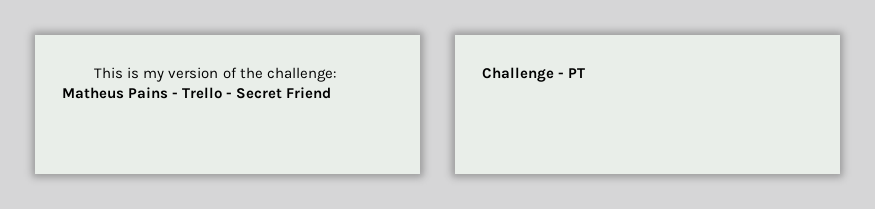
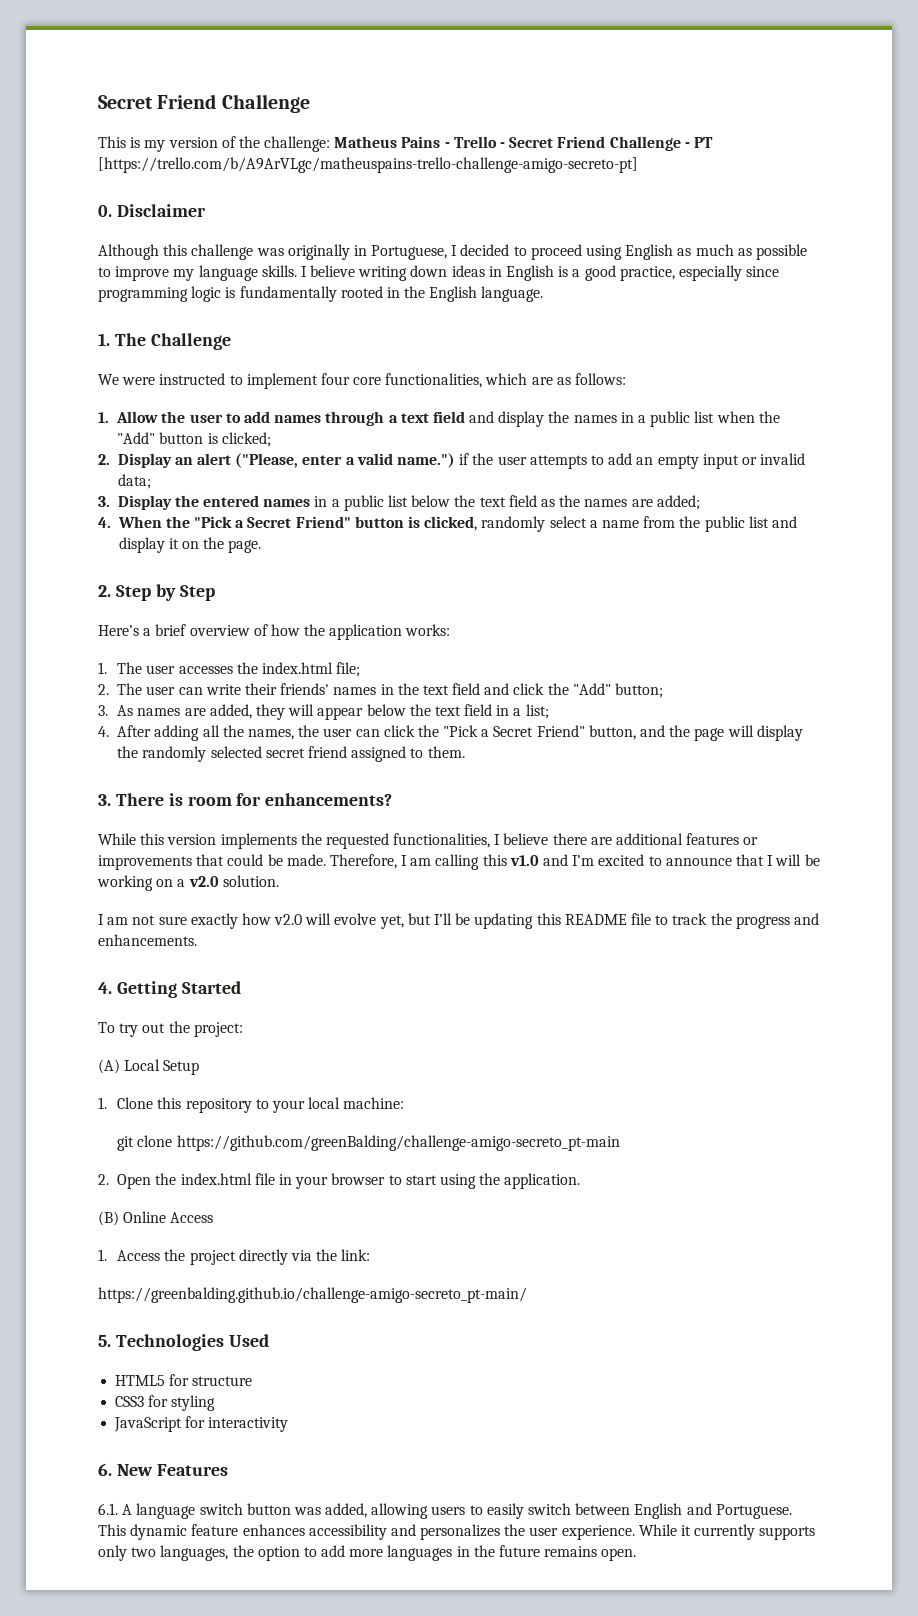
(94, 73) none -> [98,94,310,113] Secret Friend Challenge //
(586, 73) none -> [98,157,638,173] [98,204,206,217] [98,244,807,260] [98,265,780,281] [98,286,544,302] [98,333,231,350] [98,373,627,389] [98,411,780,427] [117,432,271,447] [98,453,806,469] [117,474,151,489] [98,495,700,511] [98,516,797,532] [118,537,262,553] [98,584,215,601] [98,624,451,640] [98,662,361,677] [98,683,663,698] [98,704,549,720] [98,725,803,741] [117,746,465,762] [98,793,393,806] [98,833,759,849] [98,854,820,870] [97,875,279,891] [98,913,819,929] [98,934,197,946] [98,981,241,998] [98,1021,243,1037] [98,1059,200,1075] [98,1097,405,1113] [117,1135,620,1151] [98,1173,581,1189] [98,1211,214,1226] [98,1249,371,1265] [98,1287,527,1303] [98,1334,269,1351] [115,1374,253,1386] [115,1395,216,1411] [114,1416,289,1432] [98,1463,228,1476] [98,1503,792,1519] [98,1524,816,1540] [98,1545,637,1561] [https://trello.com/b/A9ArVLgc/matheuspains-trello-challenge-amigo-secreto-pt] // 0. Disclaimer // Although this challenge was originally in Portuguese, I decided to proceed using English as much as possible to improve my language skills. I believe writing down ideas in English is a good practice, especially since programming logic is fundamentally rooted in the English language. // 1. The Challenge // We were instructed to implement four core functionalities, which are as follows: // 1. Allow the user to add names through a text field and display the names in a public list when the "Add" button is clicked; // 2. Display an alert ("Please, enter a valid name.") if the user attempts to add an empty input or invalid data; // 3. Display the entered names in a public list below the text field as the names are added; // 4. When the "Pick a Secret Friend" button is clicked, randomly select a name from the public list and display it on the page. // 2. Step by Step // Here’s a brief overview of how the application works: // 1. The user accesses the index.html file; // 2. The user can write their friends' names in the text field and click the "Add" button; // 3. As names are added, they will appear below the text field in a list; // 4. After adding all the names, the user can click the "Pick a Secret Friend" button, and the page will display the randomly selected secret friend assigned to them. // 3. There is room for enhancements? // While this version implements the requested functionalities, I believe there are additional features or improvements that could be made. Therefore, I am calling this v1.0 and I’m excited to announce that I will be working on a v2.0 solution. // I am not sure exactly how v2.0 will evolve yet, but I’ll be updating this README file to track the progress and enhancements. // 4. Getting Started // To try out the project: // (A) Local Setup // 1. Clone this repository to your local machine: // git clone https://github.com/greenBalding/challenge-amigo-secreto_pt-main // 2. Open the index.html file in your browser to start using the application. // (B) Online Access // 1. Access the project directly via the link: // https://greenbalding.github.io/challenge-amigo-secreto_pt-main/ // 5. Technologies Used // HTML5 for structure // CSS3 for styling // JavaScript for interactivity // 6. New Features // 6.1. A language switch button was added, allowing users to easily switch between English and Portuguese. This dynamic feature enhances accessibility and personalizes the user experience. While it currently supports only two languages, the option to add more languages in the future remains open.

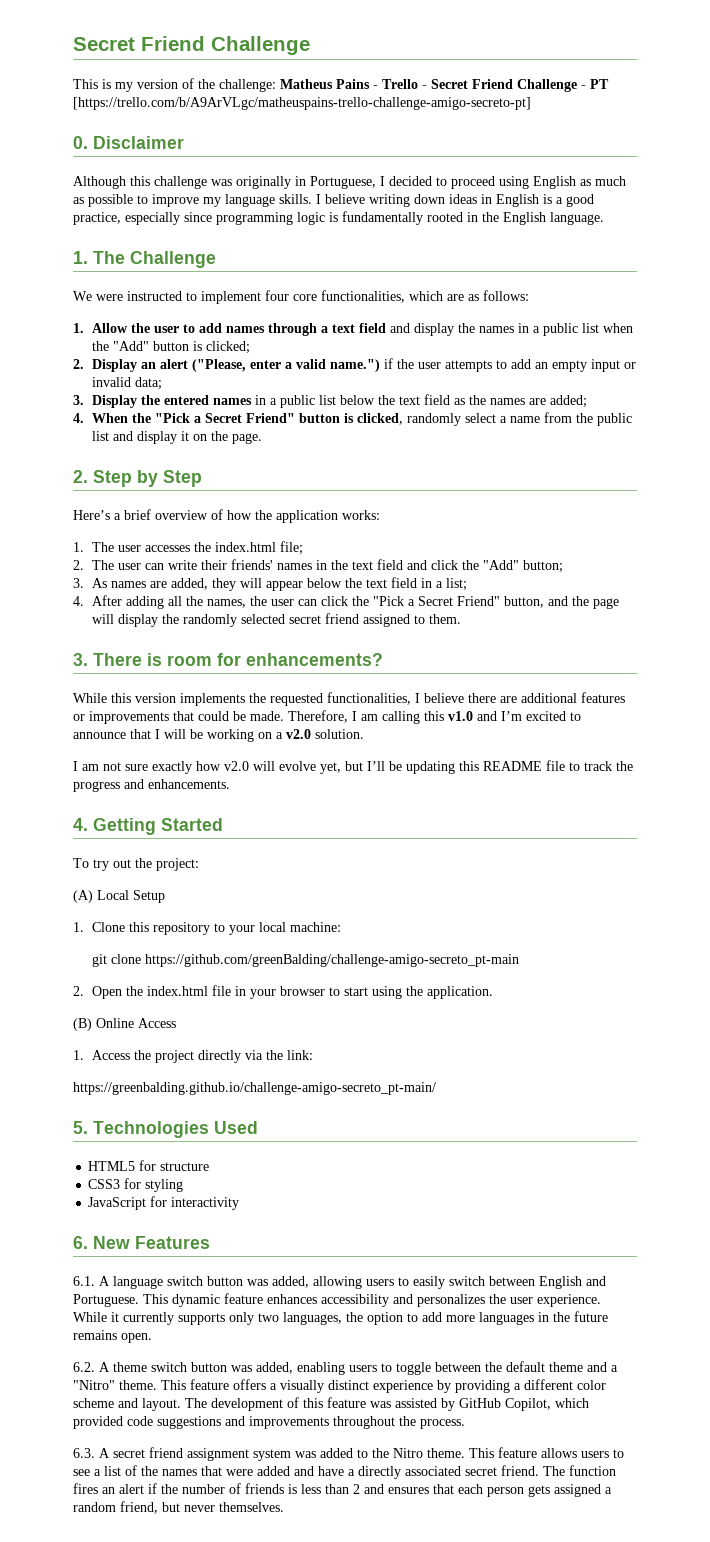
(637, 1554) none -> [73,1361,618,1375] [73,1379,606,1393] [73,1397,589,1411] [73,1416,465,1429] [73,1447,624,1461] [73,1465,616,1479] [73,1483,612,1497] [73,1501,284,1514] // 6.2. A theme switch button was added, enabling users to toggle between the default theme and a "Nitro" theme. This feature offers a visually distinct experience by providing a different color scheme and layout. The development of this feature was assisted by GitHub Copilot, which provided code suggestions and improvements throughout the process. // 6.3. A secret friend assignment system was added to the Nitro theme. This feature allows users to see a list of the names that were added and have a directly associated secret friend. The function fires an alert if the number of friends is less than 2 and ensures that each person gets assigned a random friend, but never themselves.

